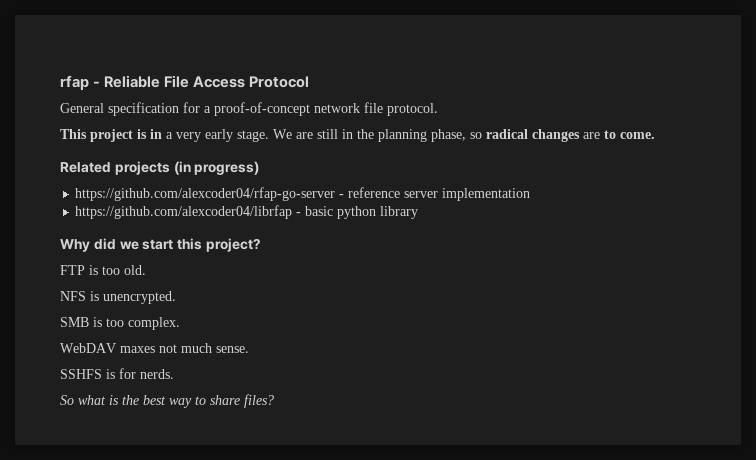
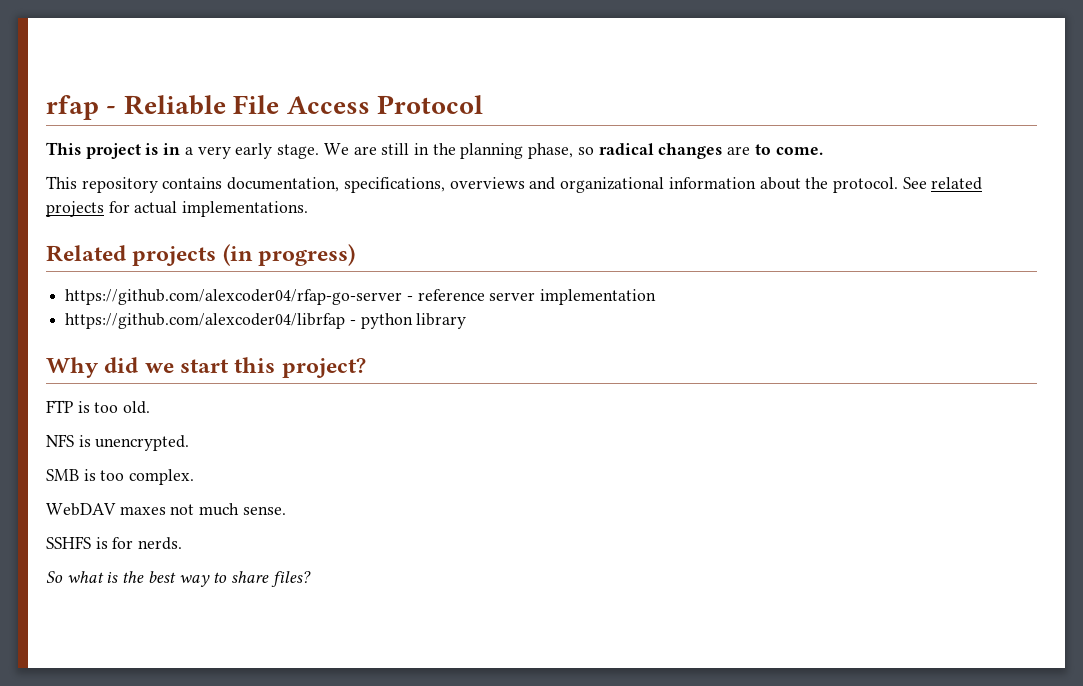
[60,102,438,116] // General specification for a proof-of-concept network file protocol. -> (484, 104) none
(655, 135) none -> [46,176,983,193] [46,201,309,217] // This repository contains documentation, specifications, overviews and organizational information about the protocol. See related projects for actual implementations.
[305,206,334,216] basic -> (356, 322) none

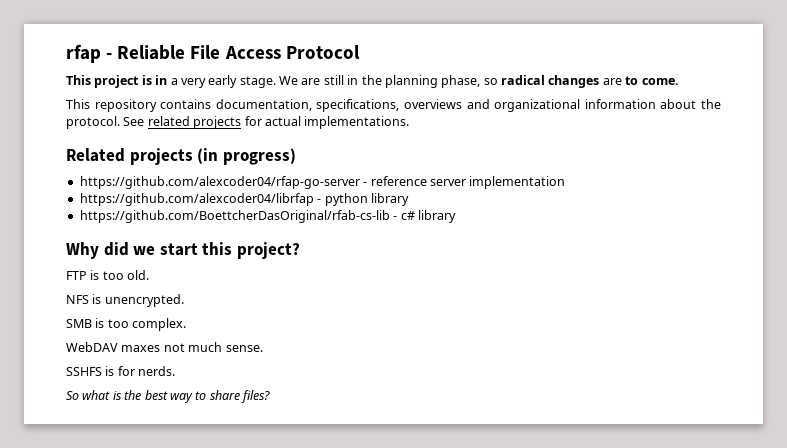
(467, 321) none -> [79,210,456,223] // https://github.com/BoettcherDasOriginal/rfab-cs-lib - c# library

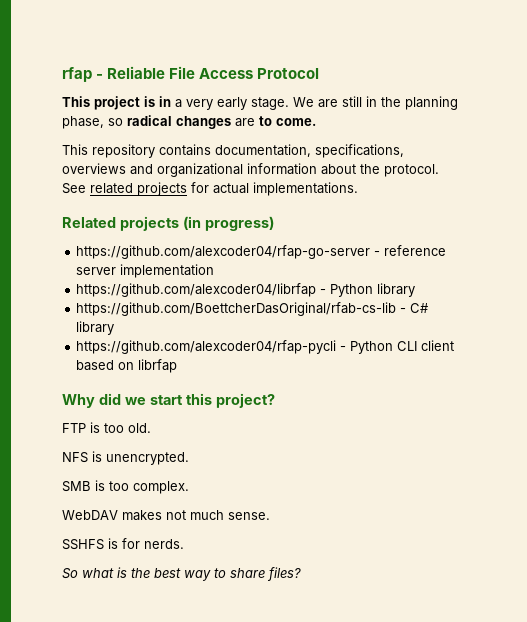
[324,193,368,206] python -> [330,284,374,297] Python
[400,210,456,223] c# library -> [410,303,429,313] [76,321,115,335] [76,340,455,354] [76,359,178,373] C# library // https://github.com/alexcoder04/rfap-pycli - Python CLI client based on librfap
[121,345,161,352] maxes -> [122,510,162,521] makes

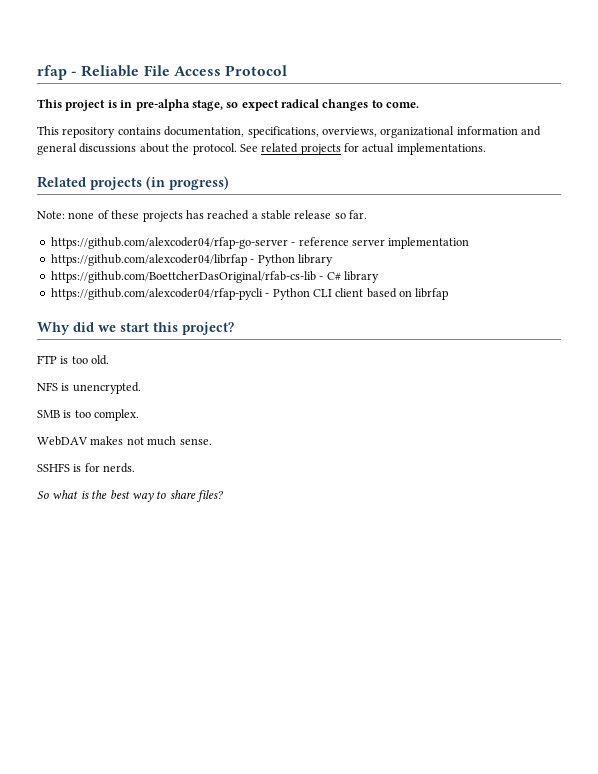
[175,96,458,110] [62,116,123,129] a very early stage. We are still in the planning phase, so -> [135,99,279,111] pre-alpha stage, so expect
[235,118,255,127] are -> (369, 105) none
[62,163,317,177] overviews and organizational information -> [321,126,541,138] [37,143,137,155] overviews, organizational information and general discussions
(274, 223) none -> [37,210,368,222] // Note: none of these projects has reached a stable release so far.

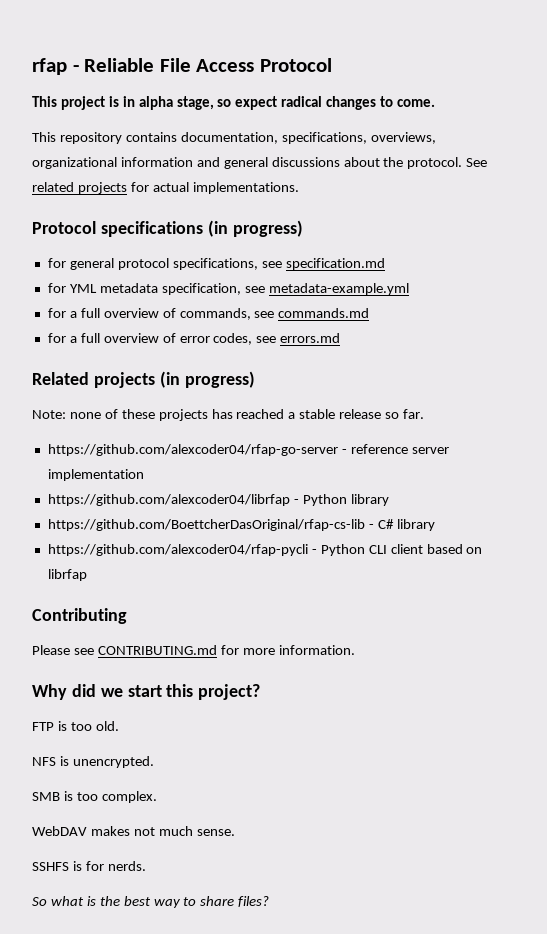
[135,99,190,111] pre-alpha -> [138,96,173,110] alpha
(486, 149) none -> [32,220,303,237] [47,258,385,270] [47,283,409,295] [47,308,370,320] [47,333,341,345] // Protocol specifications (in progress) // for general protocol specifications, see specification.md // for YML metadata specification, see metadata-example.yml // for a full overview of commands, see commands.md // for a full overview of error codes, see errors.md
[50,271,316,283] https://github.com/BoettcherDasOriginal/rfab-cs-lib -> [47,519,365,531] https://github.com/BoettcherDasOriginal/rfap-cs-lib
(449, 294) none -> [32,608,127,624] [32,645,355,655] // Contributing // Please see CONTRIBUTING.md for more information.

